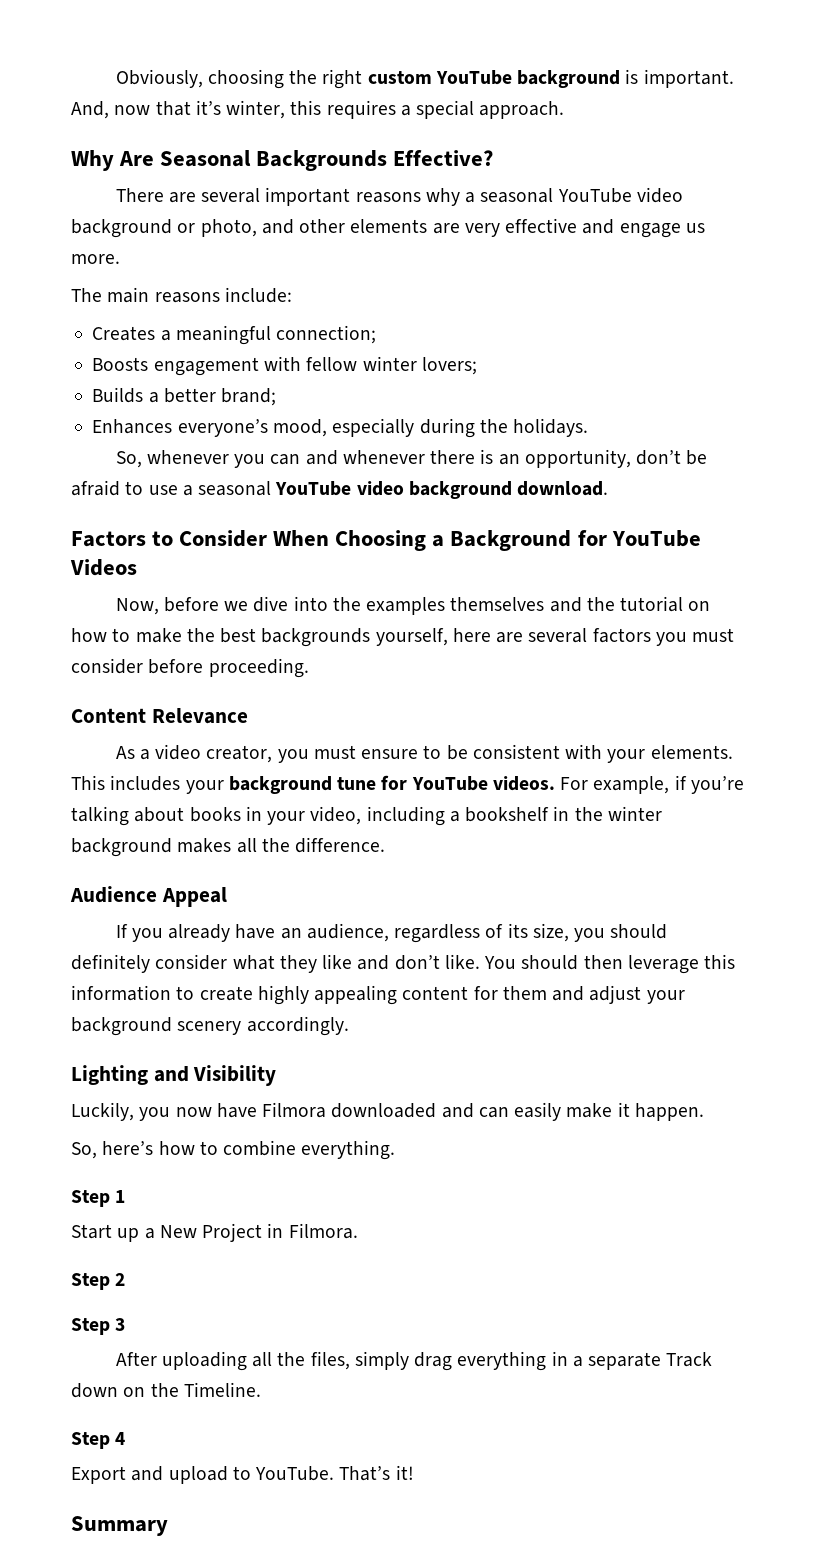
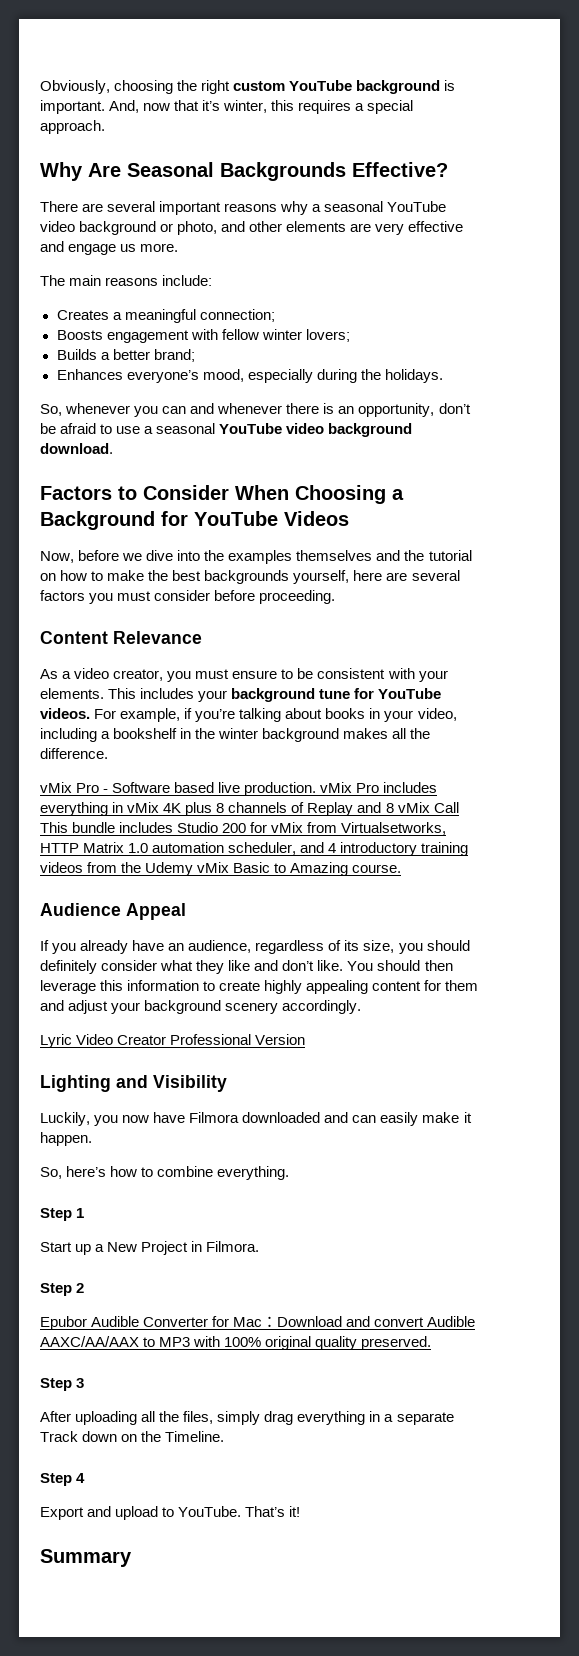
(386, 845) none -> [40,782,438,796] [40,802,459,816] [40,822,447,835] [40,842,469,856] [40,862,402,876] // vMix Pro - Software based live production. vMix Pro includes everything in vMix 4K plus 8 channels of Replay and 8 vMix Call This bundle includes Studio 200 for vMix from Virtualsetworks, HTTP Matrix 1.0 automation scheduler, and 4 introductory training videos from the Udemy vMix Basic to Amazing course.
(349, 1026) none -> [40,1034,306,1048] // Lyric Video Creator Professional Version
(126, 1279) none -> [40,1316,476,1330] [40,1336,432,1350] // Epubor Audible Converter for Mac：Download and convert Audible AAXC/AA/AAX to MP3 with 100% original quality preserved.

